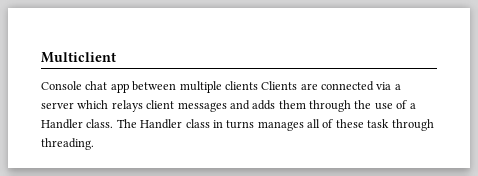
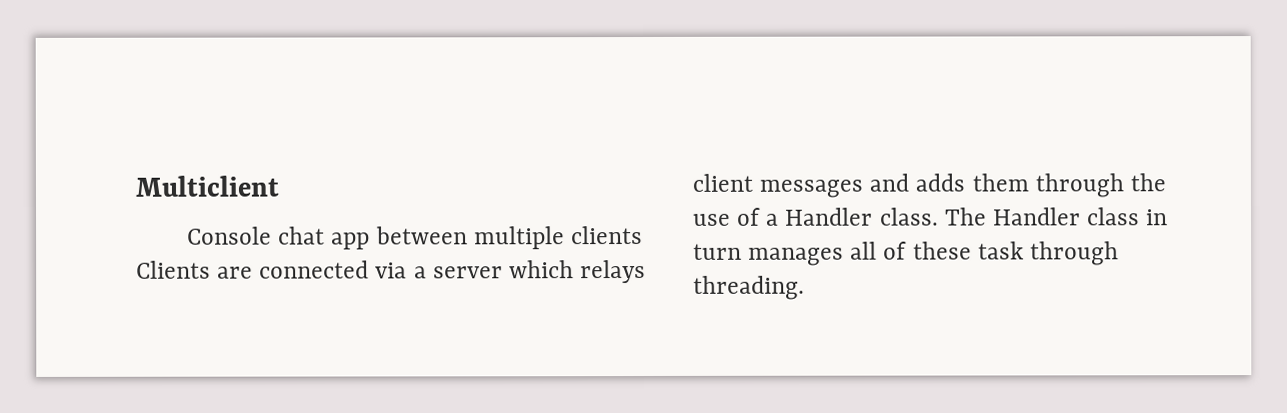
[226,120,255,129] turns -> [693,243,742,260] turn

